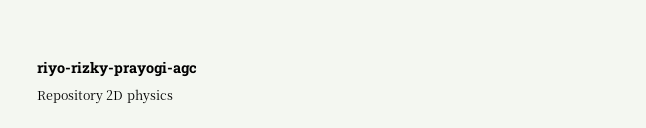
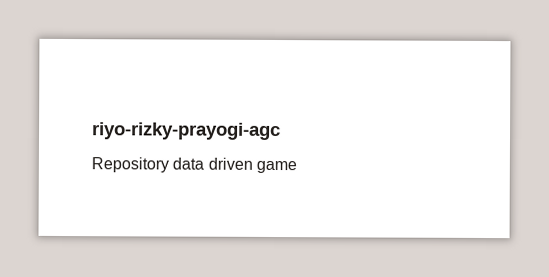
[106,89,173,104] 2D physics -> [172,157,297,174] data driven game

